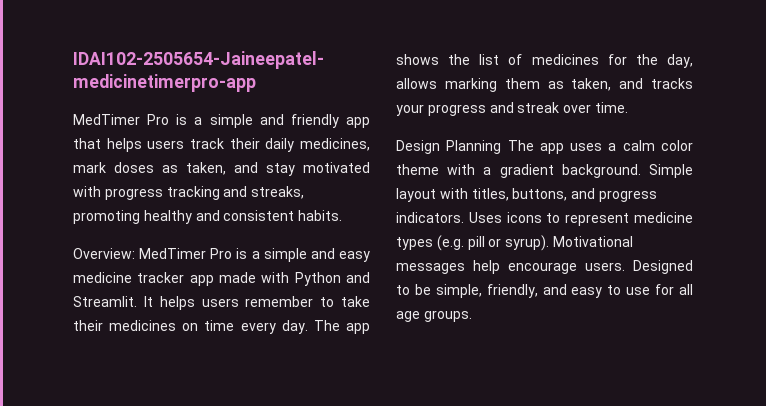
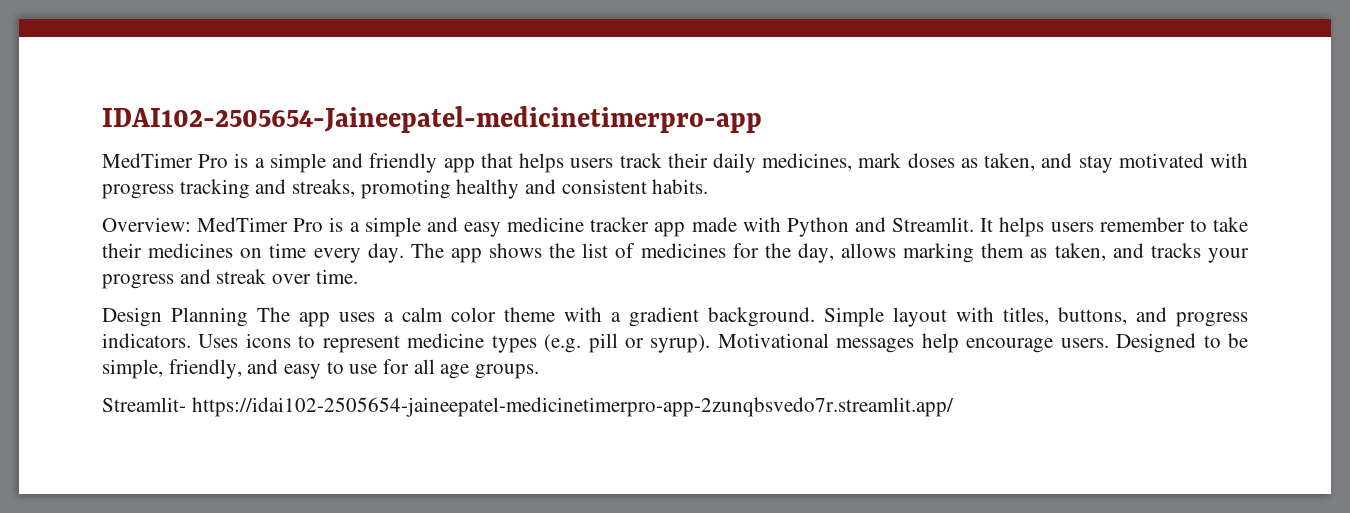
(472, 316) none -> [102,397,954,417] // Streamlit- https://idai102-2505654-jaineepatel-medicinetimerpro-app-2zunqbsvedo7r.streamlit.app/

